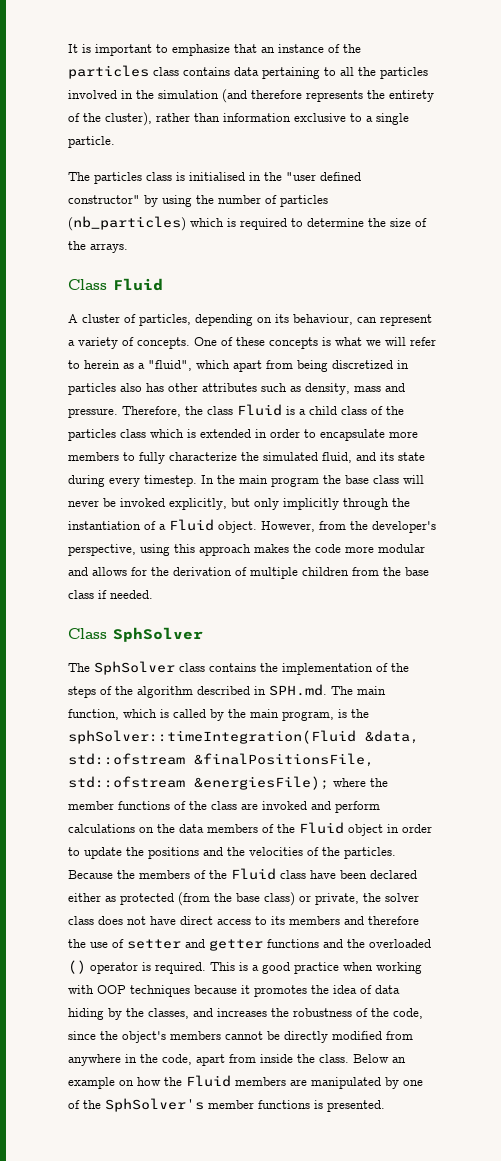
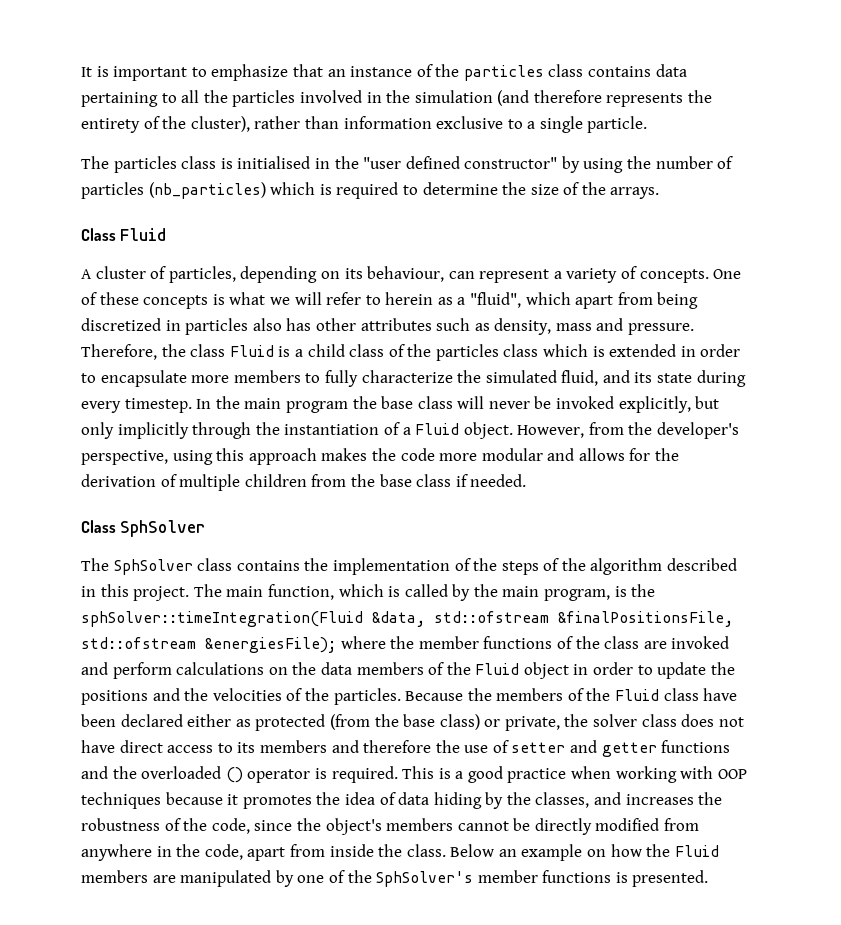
[269,684,327,696] SPH.md. -> [100,584,190,601] this project.

